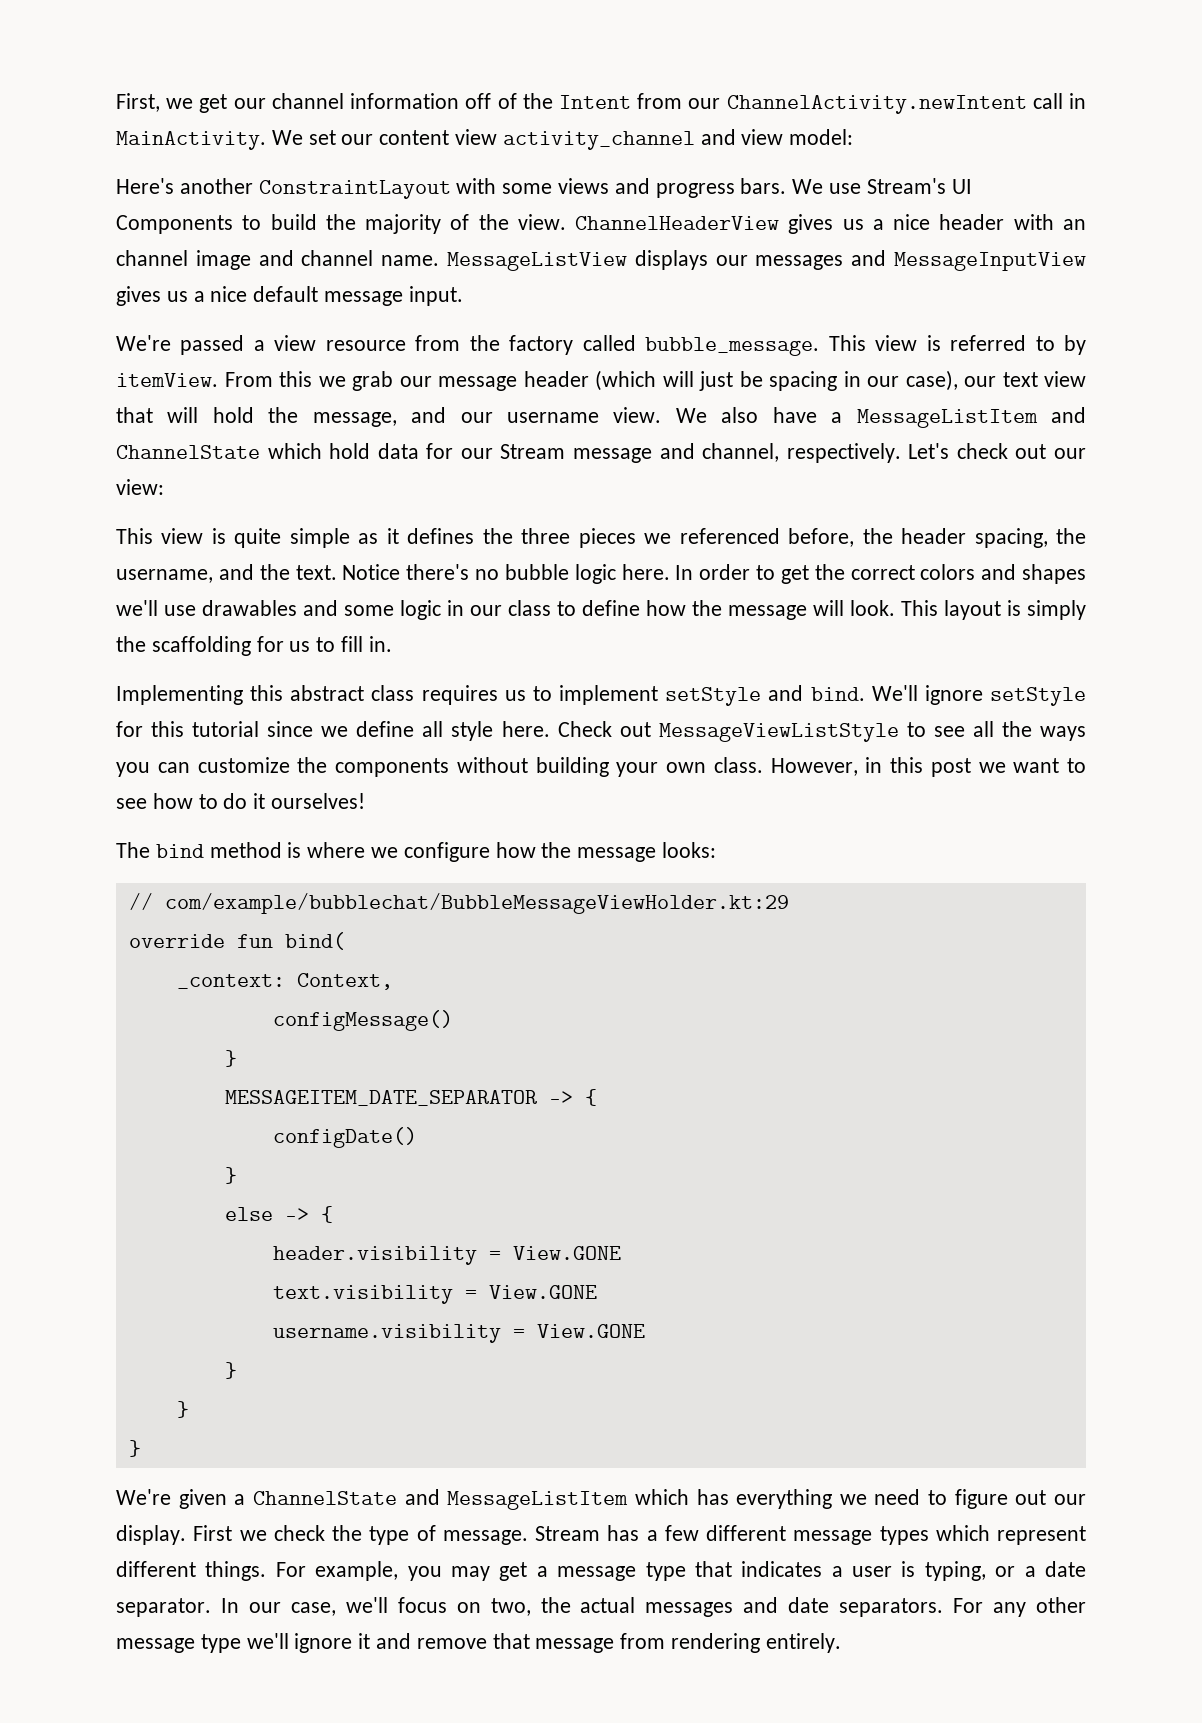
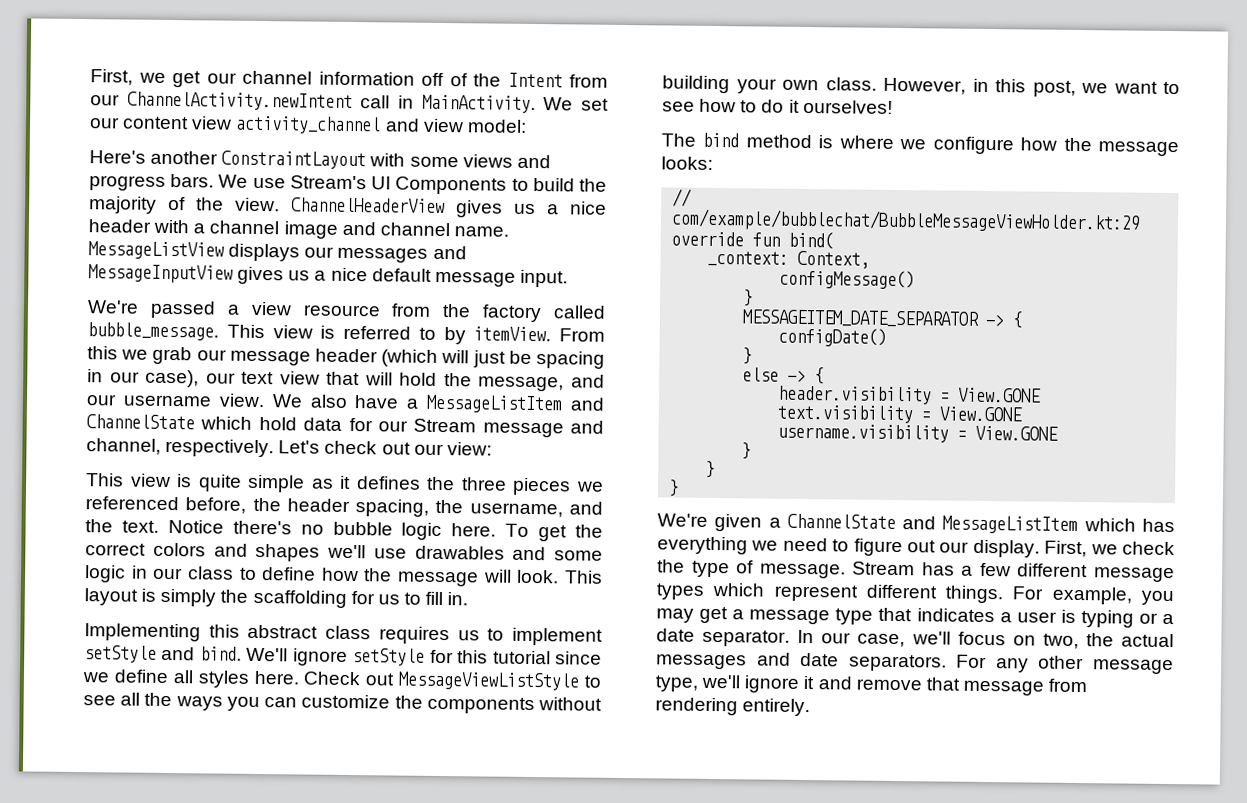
[1062,219,1086,230] an -> [193,223,206,234] a
[675,564,776,580] In order to -> [505,523,530,537] To
[451,721,494,741] style -> [197,670,250,688] styles
[930,758,971,777] post -> [1032,80,1076,97] post,
[193,1525,233,1541] First -> [1044,540,1088,558] First,
[924,1561,986,1581] typing, -> [1080,610,1134,628] typing
[200,1634,241,1653] type -> [655,675,698,692] type,

